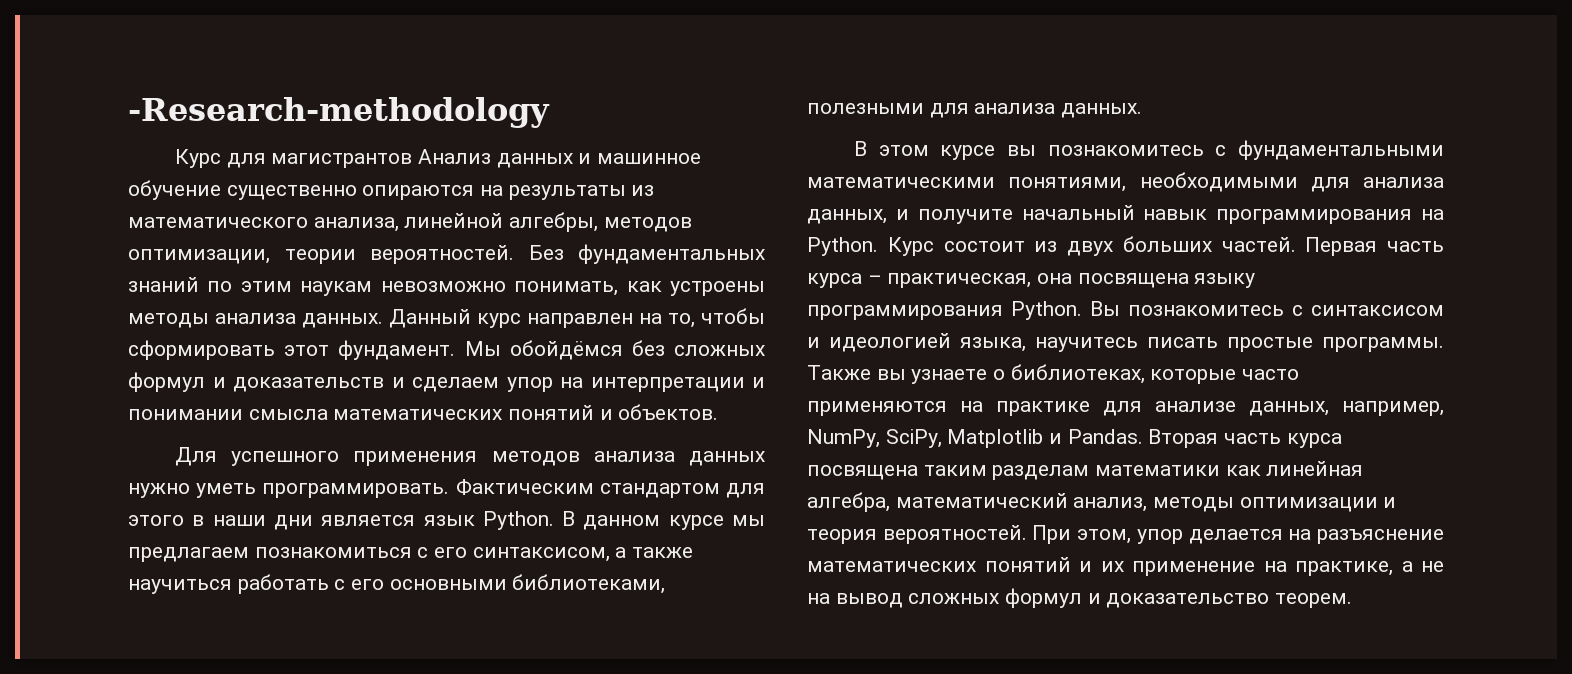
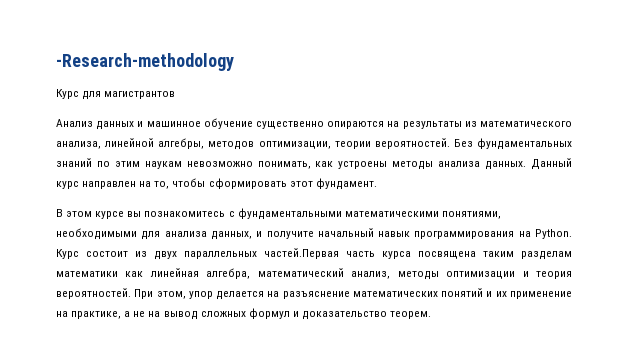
(413, 160) none -> (176, 95) //
[464,340,765,360] [128,372,765,392] [128,404,719,420] [175,447,765,466] [128,479,765,498] [128,511,765,530] [128,547,694,562] [128,574,666,594] [807,103,1143,118] Мы обойдёмся без сложных формул и доказательств и сделаем упор на интерпретации и понимании смысла математических понятий и объектов. // Для успешного применения методов анализа данных нужно уметь программировать. Фактическим стандартом для этого в наши дни является язык Python. В данном курсе мы предлагаем познакомиться с его синтаксисом, а также научиться работать с его основными библиотеками, полезными для анализа данных. -> (377, 184) none
[1122,236,1444,256] [807,273,1256,288] [807,301,1444,320] [807,333,1444,352] [807,364,1300,384] [807,401,1444,416] [807,429,1219,448] больших частей. Первая часть курса – практическая, она посвящена языку программирования Python. Вы познакомитесь с синтаксисом и идеологией языка, научитесь писать простые программы. Также вы узнаете о библиотеках, которые часто применяются на практике для анализе данных, например, NumPy, SciPy, Matplotlib и Pandas. Вторая -> [184,248,339,259] параллельных частей.Первая

